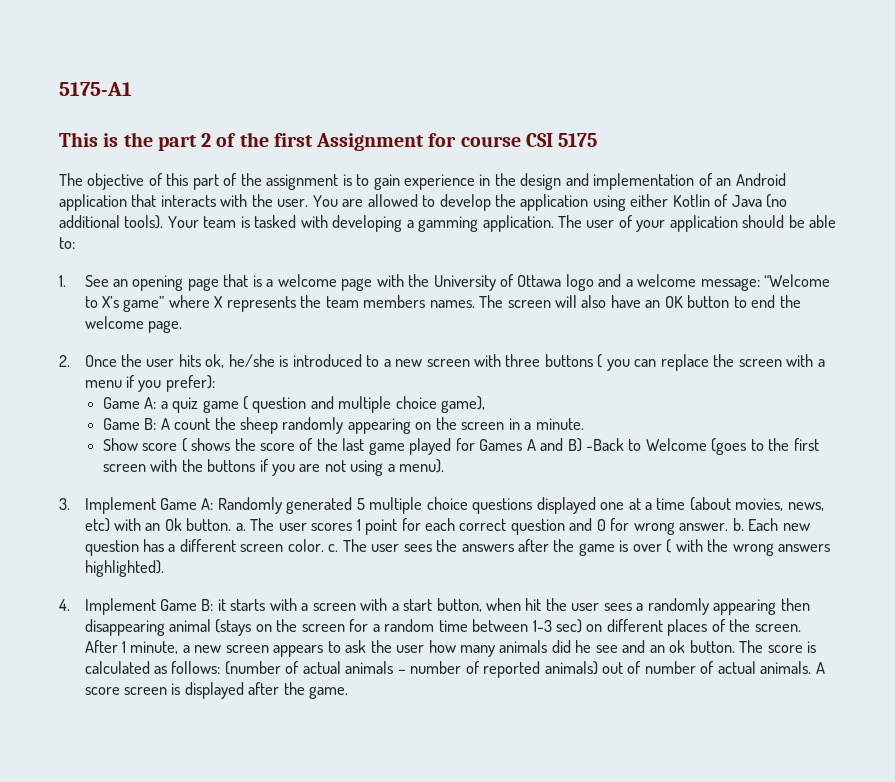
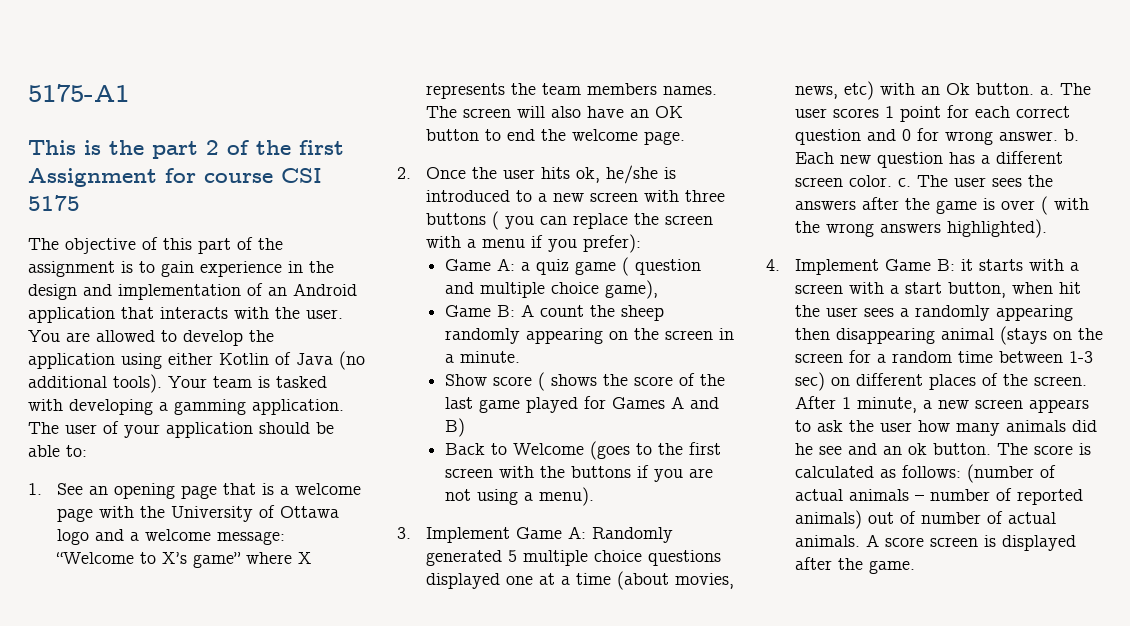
[585,438,624,451] -Back -> [445,443,486,455] // Back

